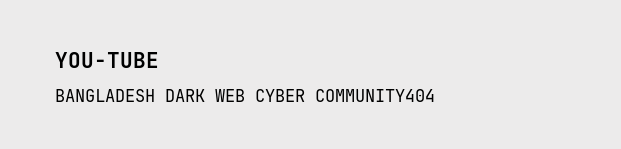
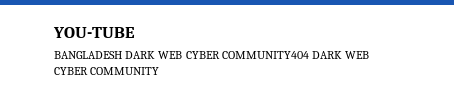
(435, 95) none -> [312,51,370,59] [54,67,160,75] DARK WEB CYBER COMMUNITY

